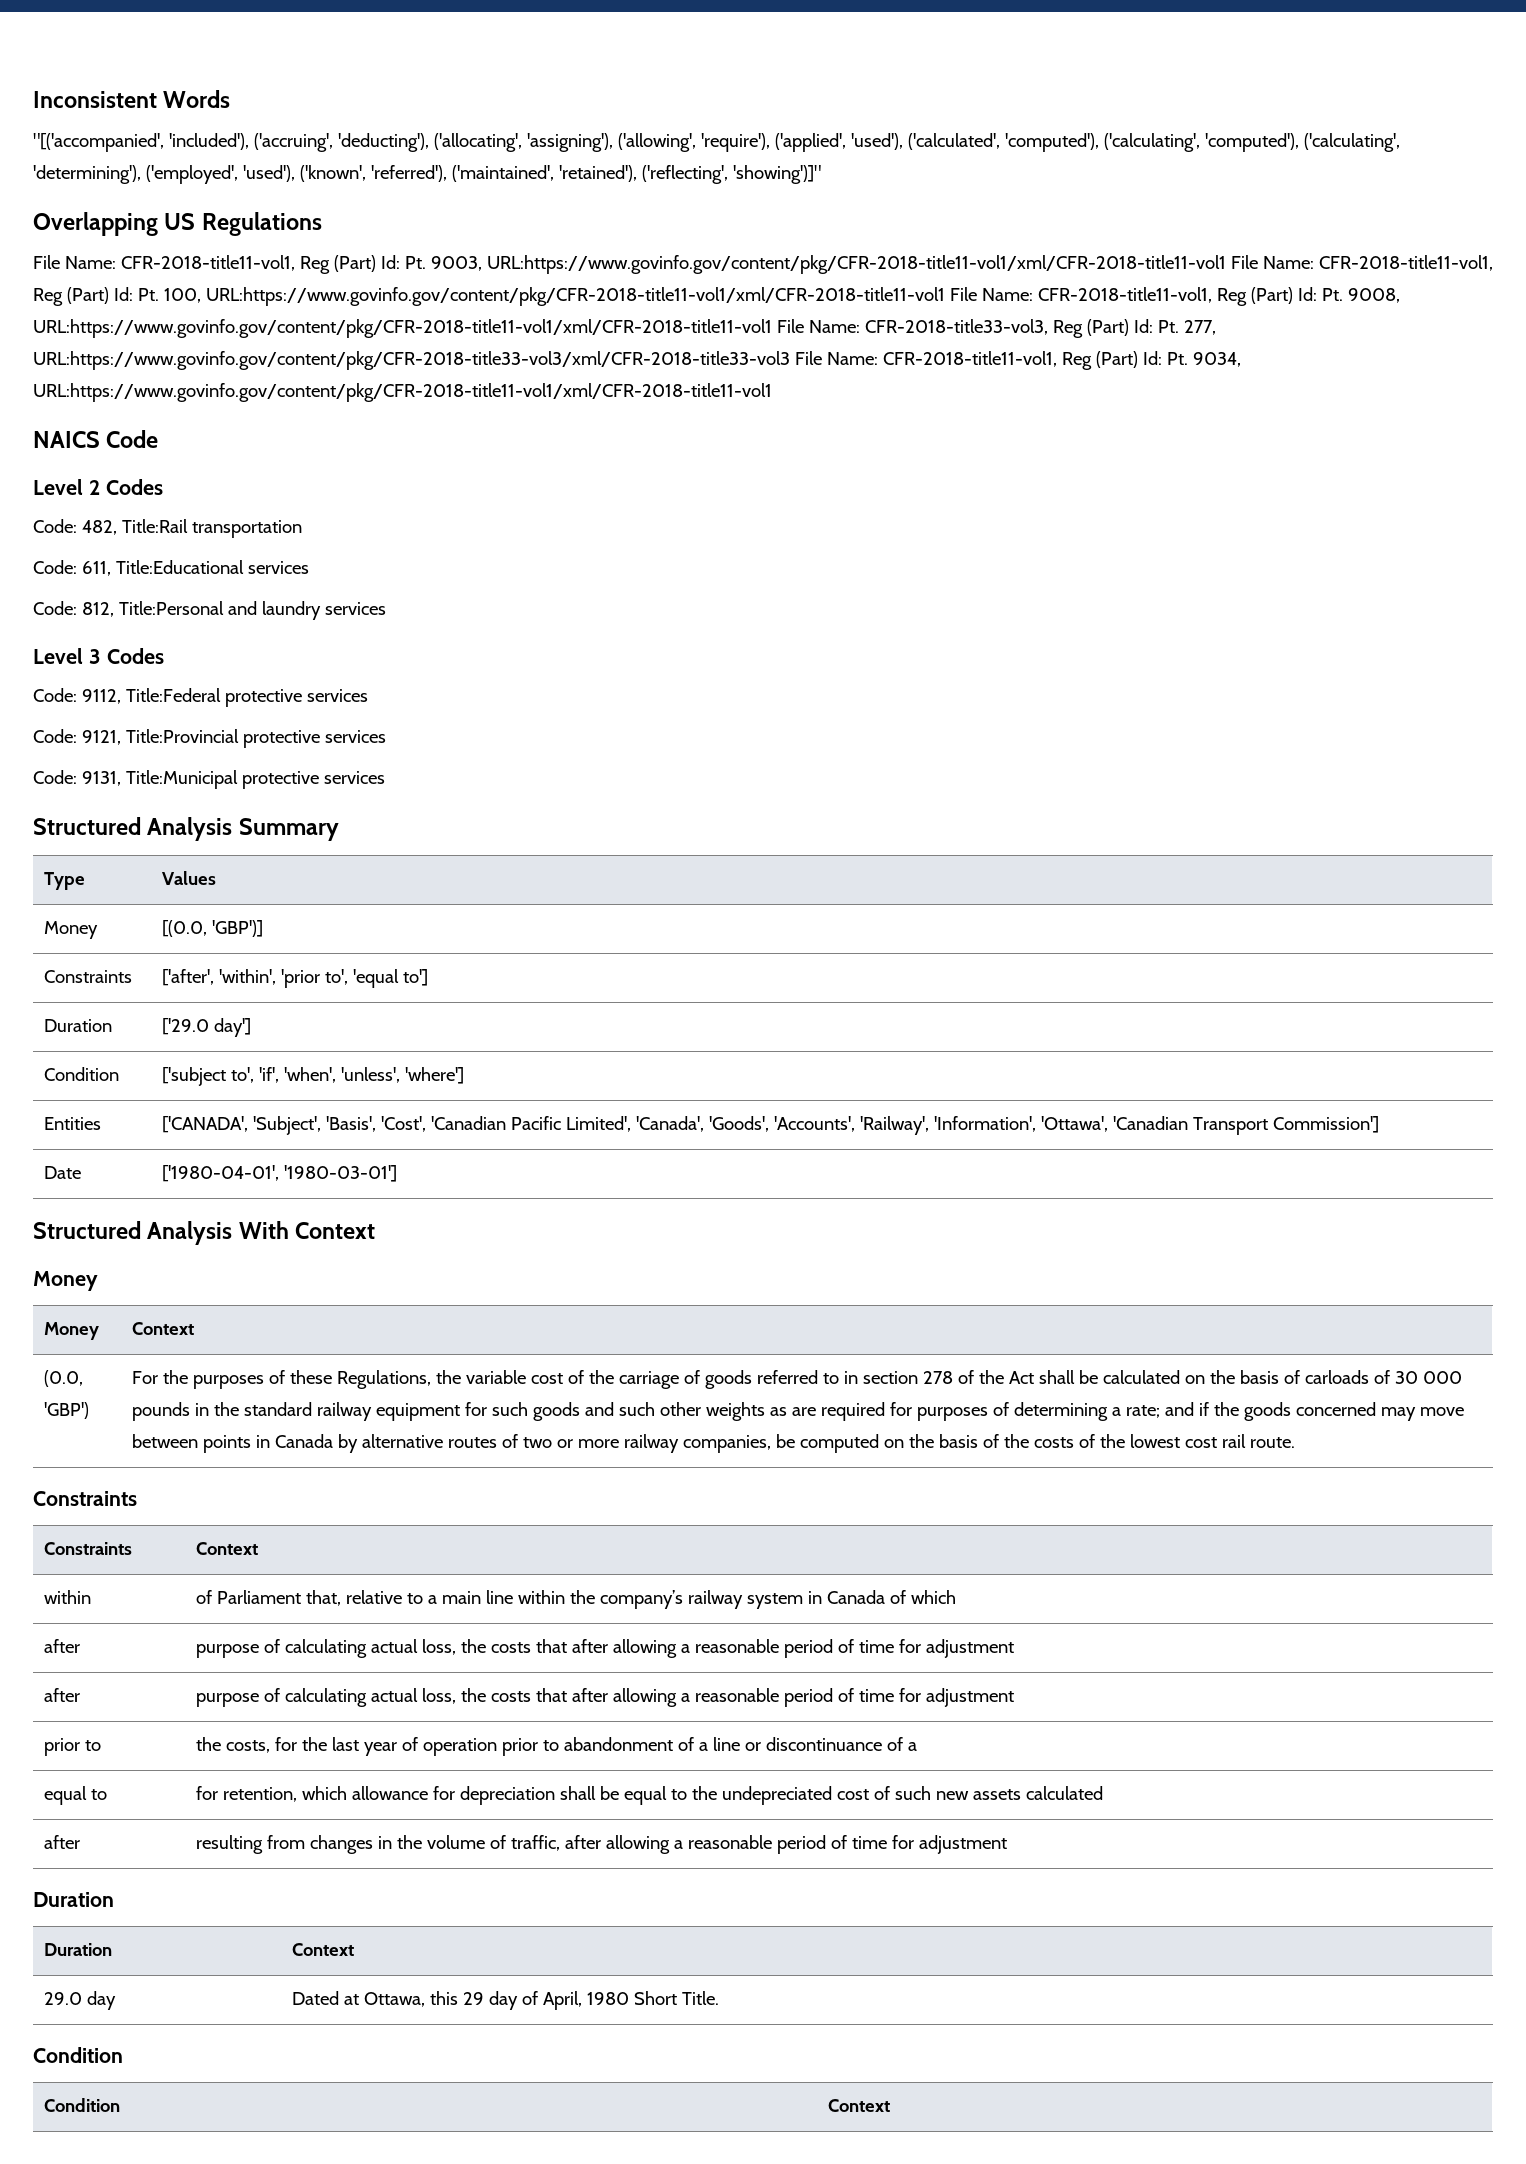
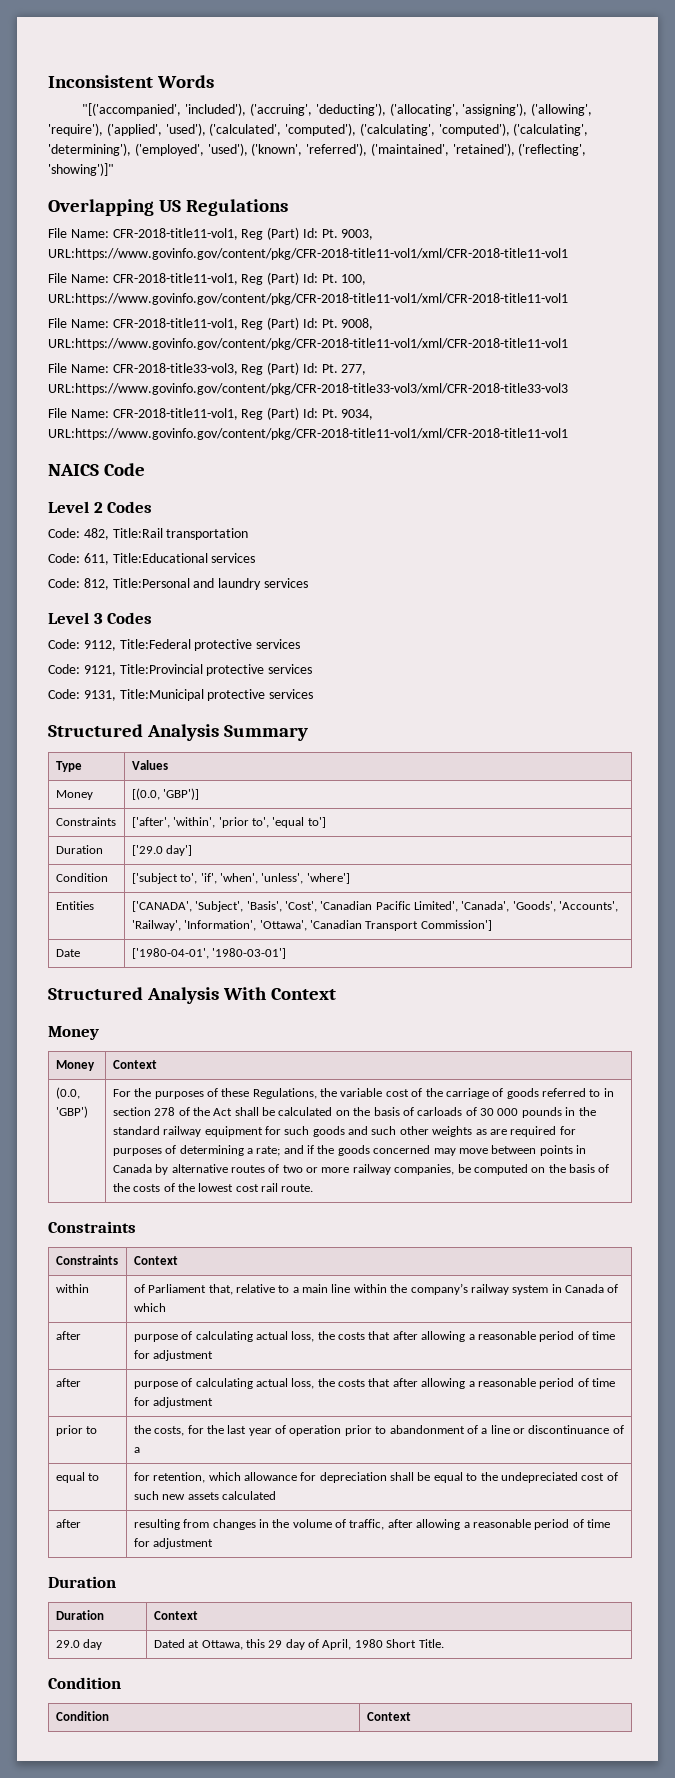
(1226, 264) none -> (568, 254) //
(945, 296) none -> (568, 299) //
(772, 328) none -> (568, 344) //
(790, 360) none -> (568, 389) //

